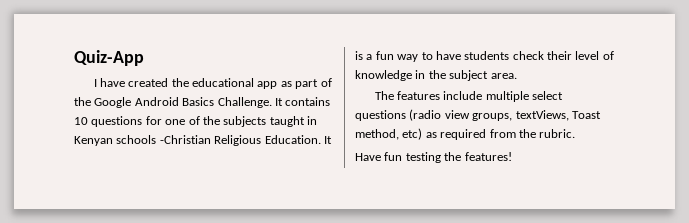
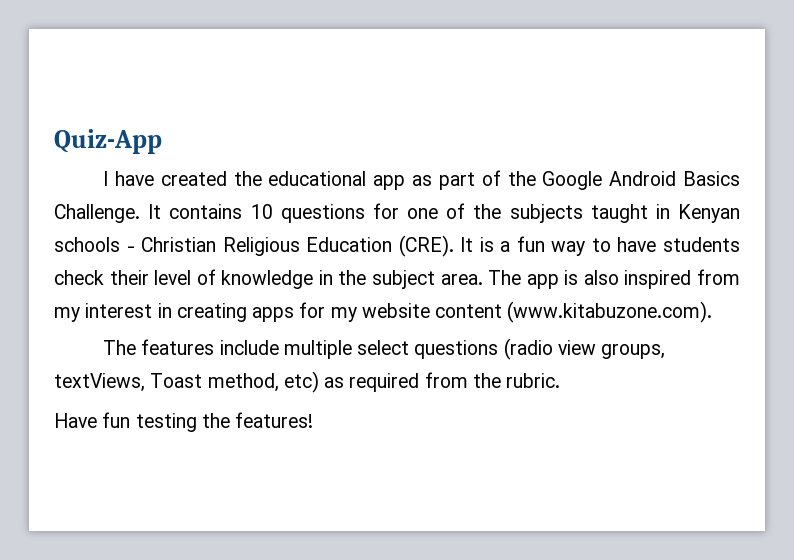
[159,135,321,146] -Christian Religious Education. -> [126,235,454,257] - Christian Religious Education (CRE).
(517, 76) none -> [488,269,740,289] [54,301,713,323] The app is also inspired from my interest in creating apps for my website content (www.kitabuzone.com).

